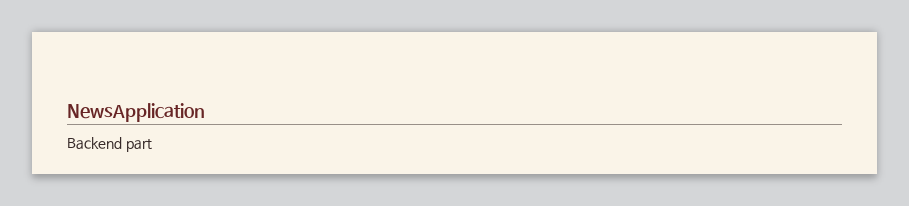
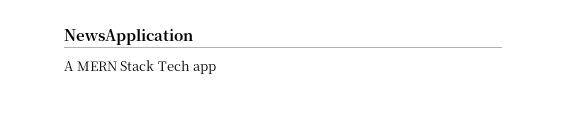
[67,137,152,152] Backend part -> [64,60,217,74] A MERN Stack Tech app

